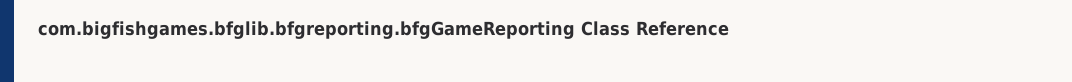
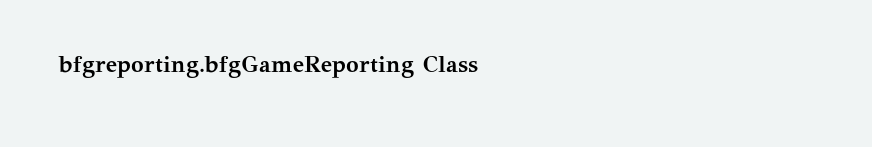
[38,21,729,39] com.bigfishgames.bfglib.bfgreporting.bfgGameReporting Class Reference -> [58,55,478,78] bfgreporting.bfgGameReporting Class

